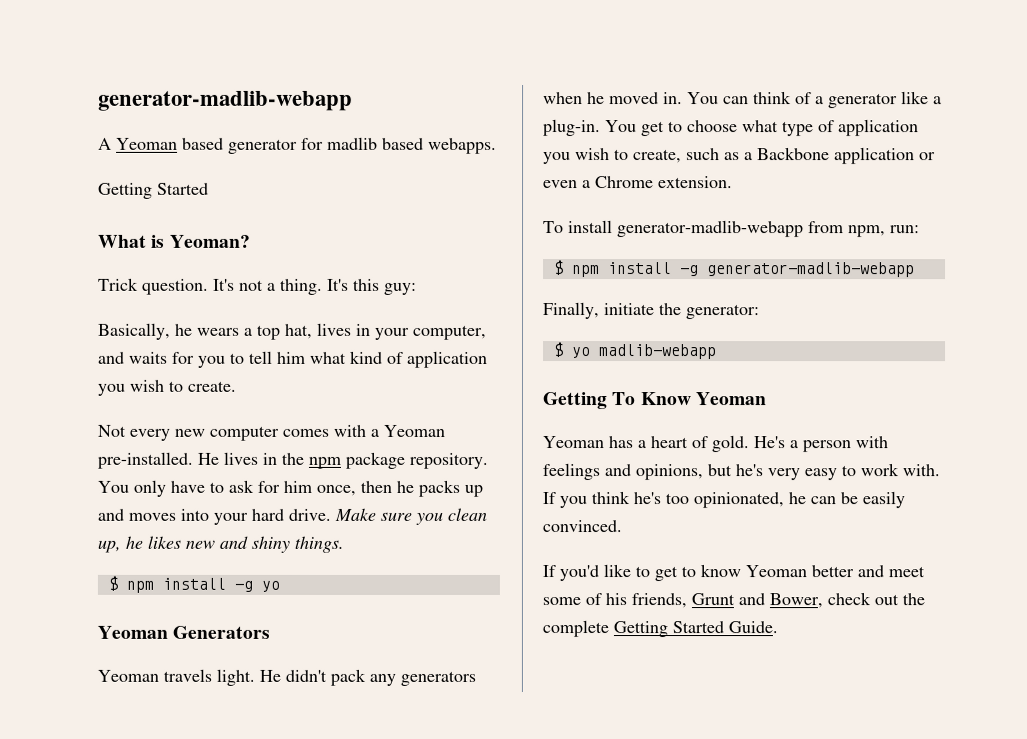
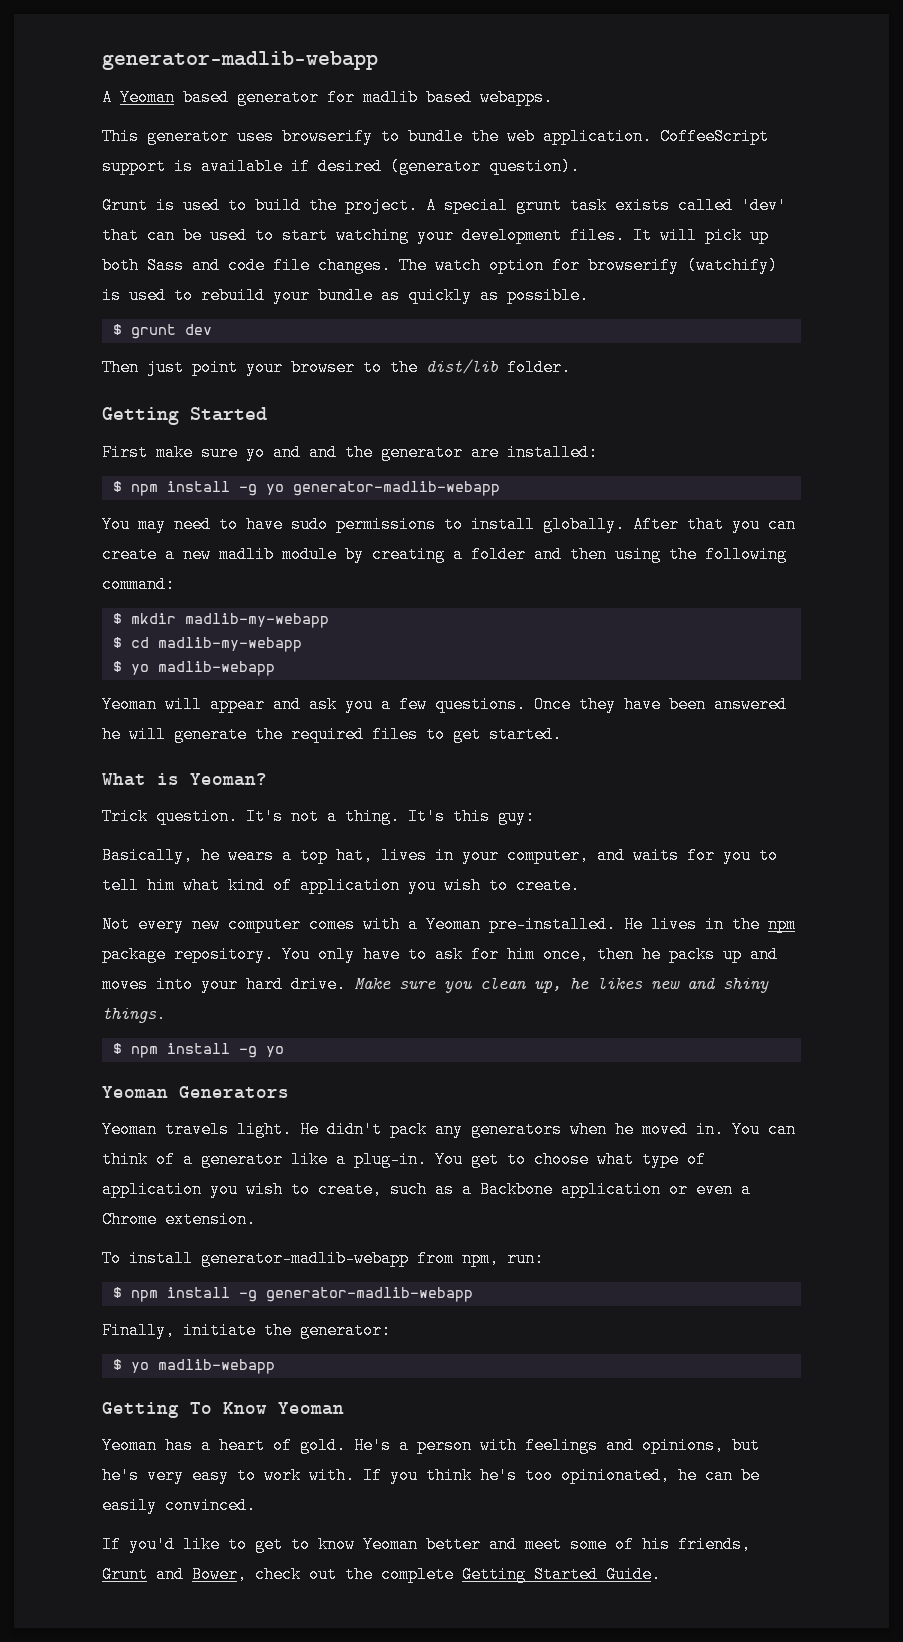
[98,182,209,199] Getting Started -> [102,128,769,145] [102,158,580,175] [102,197,787,214] [102,227,769,244] [102,257,778,274] [102,287,589,304] [112,324,212,339] [102,359,571,376] [102,407,267,425] [102,444,598,461] [112,481,500,496] [102,516,796,533] [102,546,787,563] [102,576,175,593] [112,613,329,628] [112,637,302,652] [112,661,275,676] [102,696,787,713] [102,726,562,743] This generator uses browserify to bundle the web application. CoffeeScript support is available if desired (generator question). // Grunt is used to build the project. A special grunt task exists called 'dev' that can be used to start watching your development files. It will pick up both Sass and code file changes. The watch option for browserify (watchify) is used to rebuild your bundle as quickly as possible. // $ grunt dev // Then just point your browser to the dist/lib folder. // Getting Started // First make sure yo and and the generator are installed: // $ npm install -g yo generator-madlib-webapp // You may need to have sudo permissions to install globally. After that you can create a new madlib module by creating a folder and then using the following command: // $ mkdir madlib-my-webapp // $ cd madlib-my-webapp // $ yo madlib-webapp // Yeoman will appear and ask you a few questions. Once they have been answered he will generate the required files to get started.

